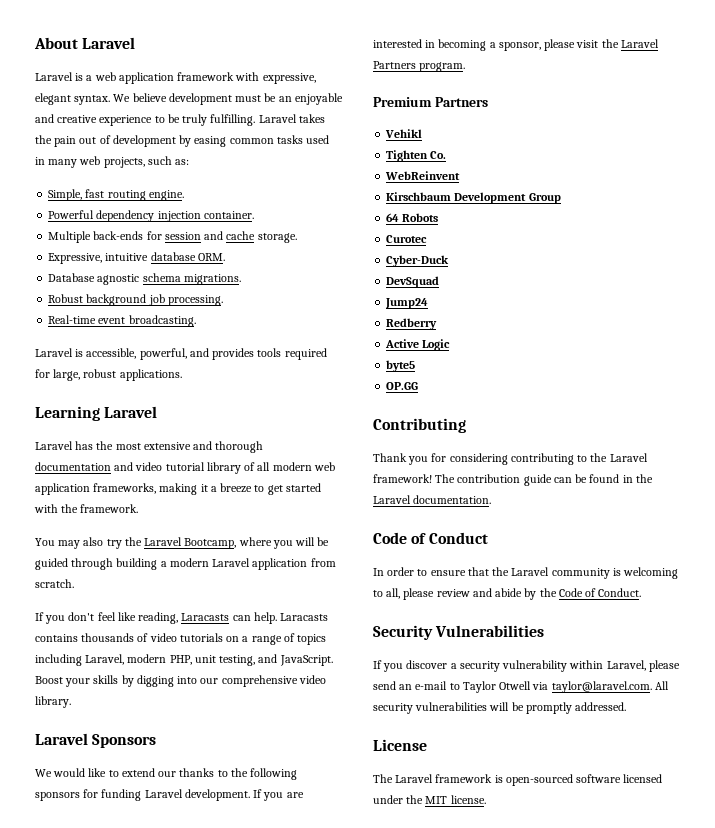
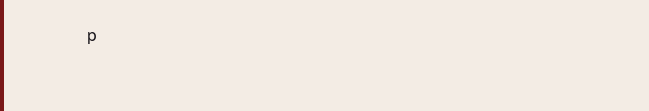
[34,37,136,49] [35,72,316,84] [35,93,343,105] [35,114,325,126] [35,135,330,147] [35,156,190,168] [48,189,184,201] [48,210,254,222] [48,231,297,243] [48,252,225,264] [48,273,241,285] [48,294,223,306] [48,315,196,327] [35,348,327,360] [35,369,182,381] [35,406,158,421] [35,441,264,453] [35,462,335,474] [35,483,321,495] [34,504,139,513] [35,537,330,549] [35,558,336,570] [35,579,74,588] [35,612,329,624] [35,633,327,645] [35,654,333,666] [35,675,326,687] [35,696,71,708] [35,733,157,748] [35,768,298,780] [35,789,304,801] [373,39,659,51] [373,61,466,72] [373,97,488,107] [385,129,423,138] [386,150,447,162] [385,171,461,180] [386,192,561,204] [386,213,439,222] [386,235,428,243] [386,255,450,267] [386,276,440,288] [385,298,429,309] [386,318,438,330] [385,339,451,351] [386,360,416,372] [386,382,419,390] [373,418,466,433] [373,453,648,465] [373,474,653,486] [373,495,492,504] [373,532,488,544] [373,567,679,579] [373,588,642,600] [373,625,545,640] [373,660,680,672] [373,681,669,693] [373,702,627,714] [373,739,427,751] [373,774,663,786] [373,795,486,804] About Laravel // Laravel is a web application framework with expressive, elegant syntax. We believe development must be an enjoyable and creative experience to be truly fulfilling. Laravel takes the pain out of development by easing common tasks used in many web projects, such as: // Simple, fast routing engine. // Powerful dependency injection container. // Multiple back-ends for session and cache storage. // Expressive, intuitive database ORM. // Database agnostic schema migrations. // Robust background job processing. // Real-time event broadcasting. // Laravel is accessible, powerful, and provides tools required for large, robust applications. // Learning Laravel // Laravel has the most extensive and thorough documentation and video tutorial library of all modern web application frameworks, making it a breeze to get started with the framework. // You may also try the Laravel Bootcamp, where you will be guided through building a modern Laravel application from scratch. // If you don't feel like reading, Laracasts can help. Laracasts contains thousands of video tutorials on a range of topics including Laravel, modern PHP, unit testing, and JavaScript. Boost your skills by digging into our comprehensive video library. // Laravel Sponsors // We would like to extend our thanks to the following sponsors for funding Laravel development. If you are interested in becoming a sponsor, please visit the Laravel Partners program. // Premium Partners // Vehikl // Tighten Co. // WebReinvent // Kirschbaum Development Group // 64 Robots // Curotec // Cyber-Duck // DevSquad // Jump24 // Redberry // Active Logic // byte5 // OP.GG // Contributing // Thank you for considering contributing to the Laravel framework! The contribution guide can be found in the Laravel documentation. // Code of Conduct // In order to ensure that the Laravel community is welcoming to all, please review and abide by the Code of Conduct. // Security Vulnerabilities // If you discover a security vulnerability within Laravel, please send an e-mail to Taylor Otwell via taylor@laravel.com. All security vulnerabilities will be promptly addressed. // License // The Laravel framework is open-sourced software licensed under the MIT license. -> [87,32,97,44] p

